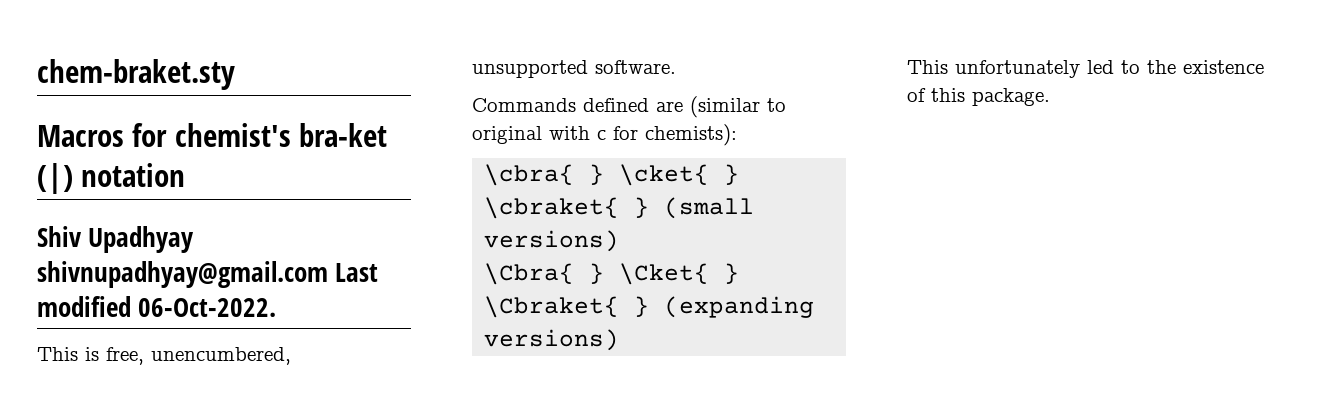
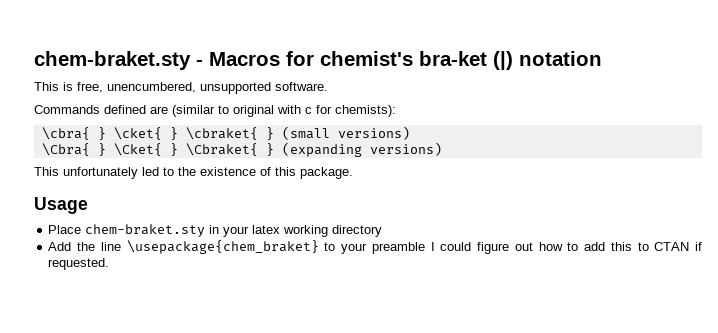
[37,59,235,90] chem-braket.sty // -> [34,51,203,70] chem-braket.sty -
[37,226,195,253] [37,261,379,288] [37,296,277,317] // Shiv Upadhyay shivnupadhyay@gmail.com Last modified 06-Oct-2022. -> (602, 58) none
(1050, 97) none -> [34,197,88,214] [48,224,383,237] [48,240,702,254] [48,258,110,270] // Usage // Place chem-braket.sty in your latex working directory // Add the line \usepackage{chem_braket} to your preamble I could figure out how to add this to CTAN if requested.

